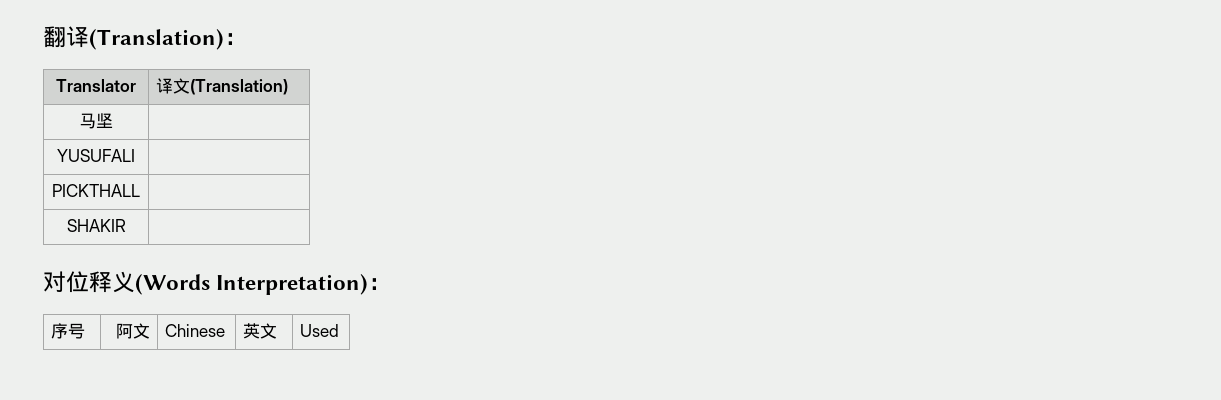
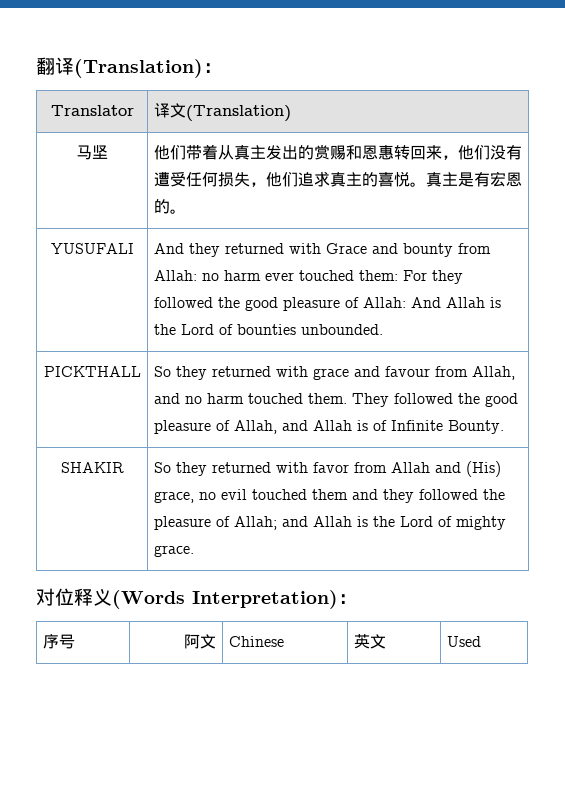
[57,149,135,162] [52,184,140,197] [66,219,126,232] // YUSUFALI | // PICKTHALL | // SHAKIR | -> [153,144,522,160] [153,171,522,187] [153,199,186,214] [50,243,134,254] [153,243,491,257] [153,270,463,284] [153,297,501,311] [153,324,383,335] [43,366,141,377] [153,366,515,380] [153,393,518,407] [153,420,504,434] [60,462,124,473] [153,461,501,477] [153,489,505,503] [153,516,506,530] [153,545,194,557] 他们带着从真主发出的赏赐和恩惠转回来，他们没有遭受任何损失，他们追求真主的喜悦。真主是有宏恩的。 // YUSUFALI | And they returned with Grace and bounty from Allah: no harm ever touched them: For they followed the good pleasure of Allah: And Allah is the Lord of bounties unbounded. // PICKTHALL | So they returned with grace and favour from Allah, and no harm touched them. They followed the good pleasure of Allah, and Allah is of Infinite Bounty. // SHAKIR | So they returned with favor from Allah and (His) grace, no evil touched them and they followed the pleasure of Allah; and Allah is the Lord of mighty grace.

